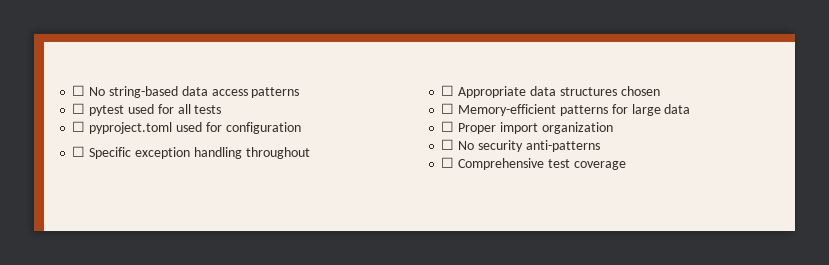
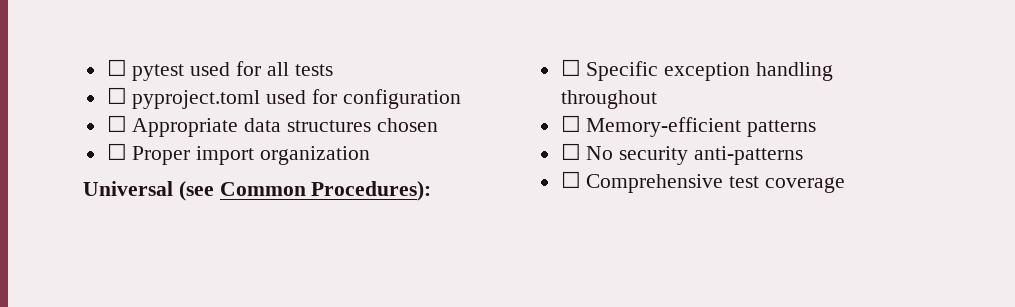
[72,85,300,98] [72,103,86,114] ☐ No string-based data access patterns // ☐ -> [106,59,127,76] ☐
(301, 128) none -> [106,115,438,137] [106,143,371,165] [83,181,432,201] // ☐ Appropriate data structures chosen // ☐ Proper import organization // Universal (see Common Procedures):
[458,86,660,98] [441,103,691,116] [441,121,613,134] Appropriate data structures chosen // ☐ Memory-efficient patterns for large data // ☐ Proper import organization -> [586,117,817,137] Memory-efficient patterns

